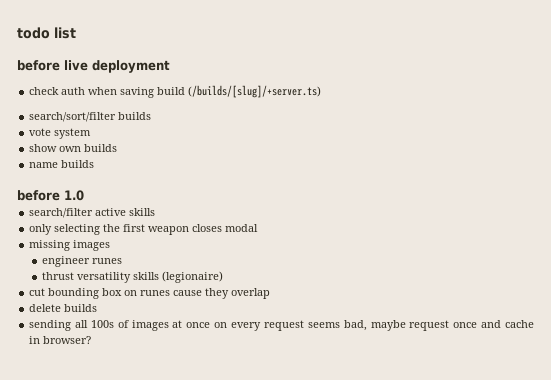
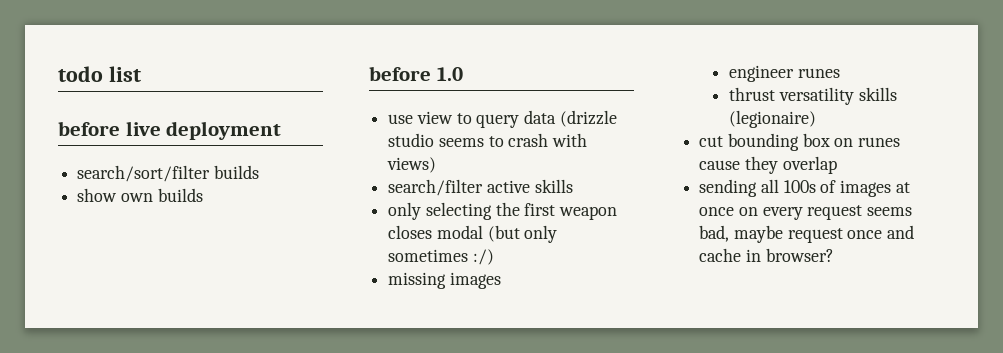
[29,85,322,98] // check auth when saving build (/builds/[slug]/+server.ts) -> (282, 130) none
[29,128,92,139] // vote system -> (259, 172) none
[29,160,95,168] // name builds -> (203, 195) none
(84, 195) none -> [388,110,617,128] [388,133,588,147] [387,157,437,173] // use view to query data (drizzle studio seems to crash with views)
(259, 228) none -> [487,225,558,243] [388,249,494,265] (but only sometimes :/)
[29,304,98,312] // delete builds -> (837, 165) none

